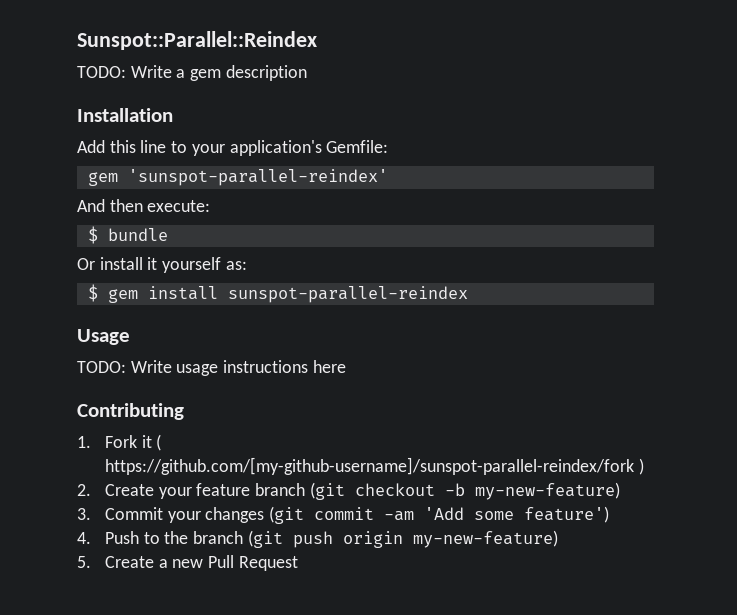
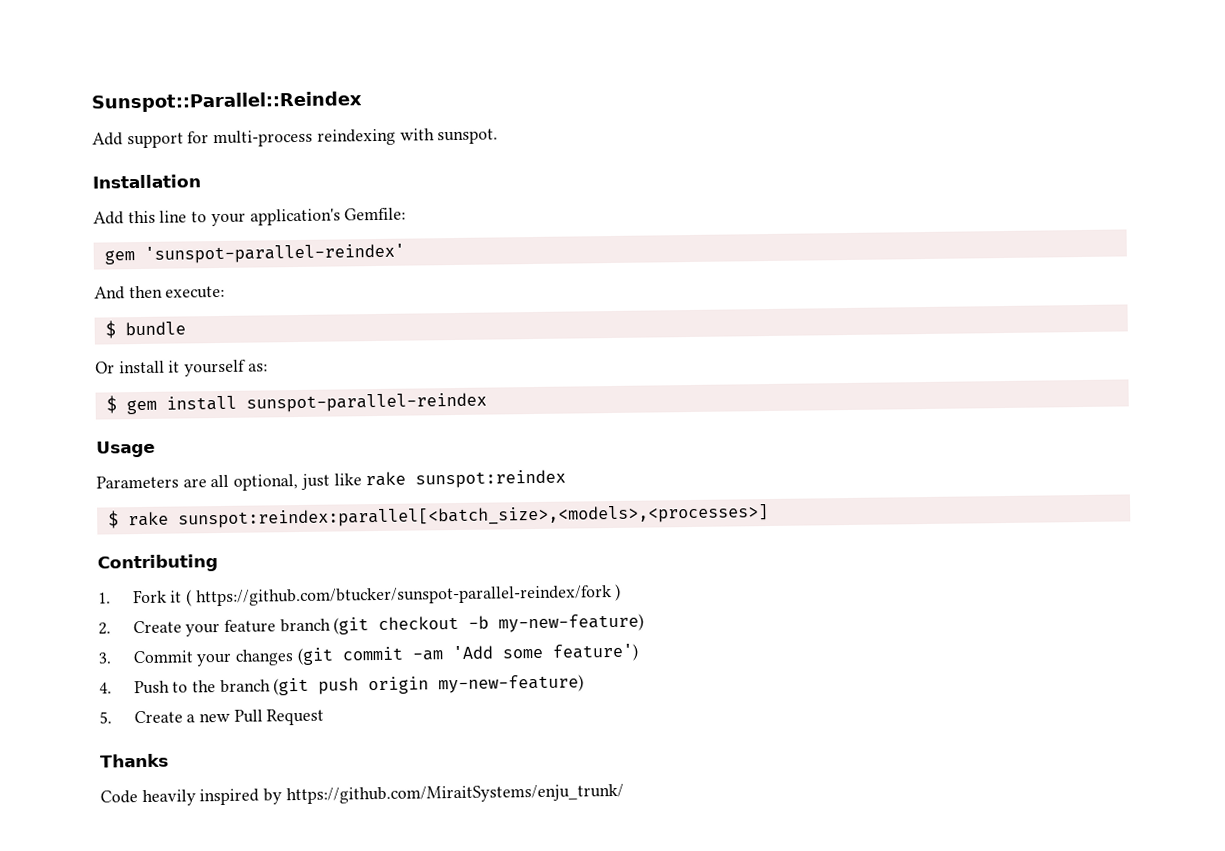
[77,65,307,81] TODO: Write a gem description -> [92,128,499,149] Add support for multi-process reindexing with sunspot.
[77,360,346,376] TODO: Write usage instructions here -> [96,469,567,491] [107,504,769,529] Parameters are all optional, just like rake sunspot:reindex // $ rake sunspot:reindex:parallel[<batch_size>,<models>,<processes>]
[104,457,634,475] https://github.com/[my-github-username]/sunspot-parallel-reindex/fork -> [195,585,612,607] https://github.com/btucker/sunspot-parallel-reindex/fork
(298, 563) none -> [100,753,169,768] [100,783,624,807] // Thanks // Code heavily inspired by https://github.com/MiraitSystems/enju_trunk/

